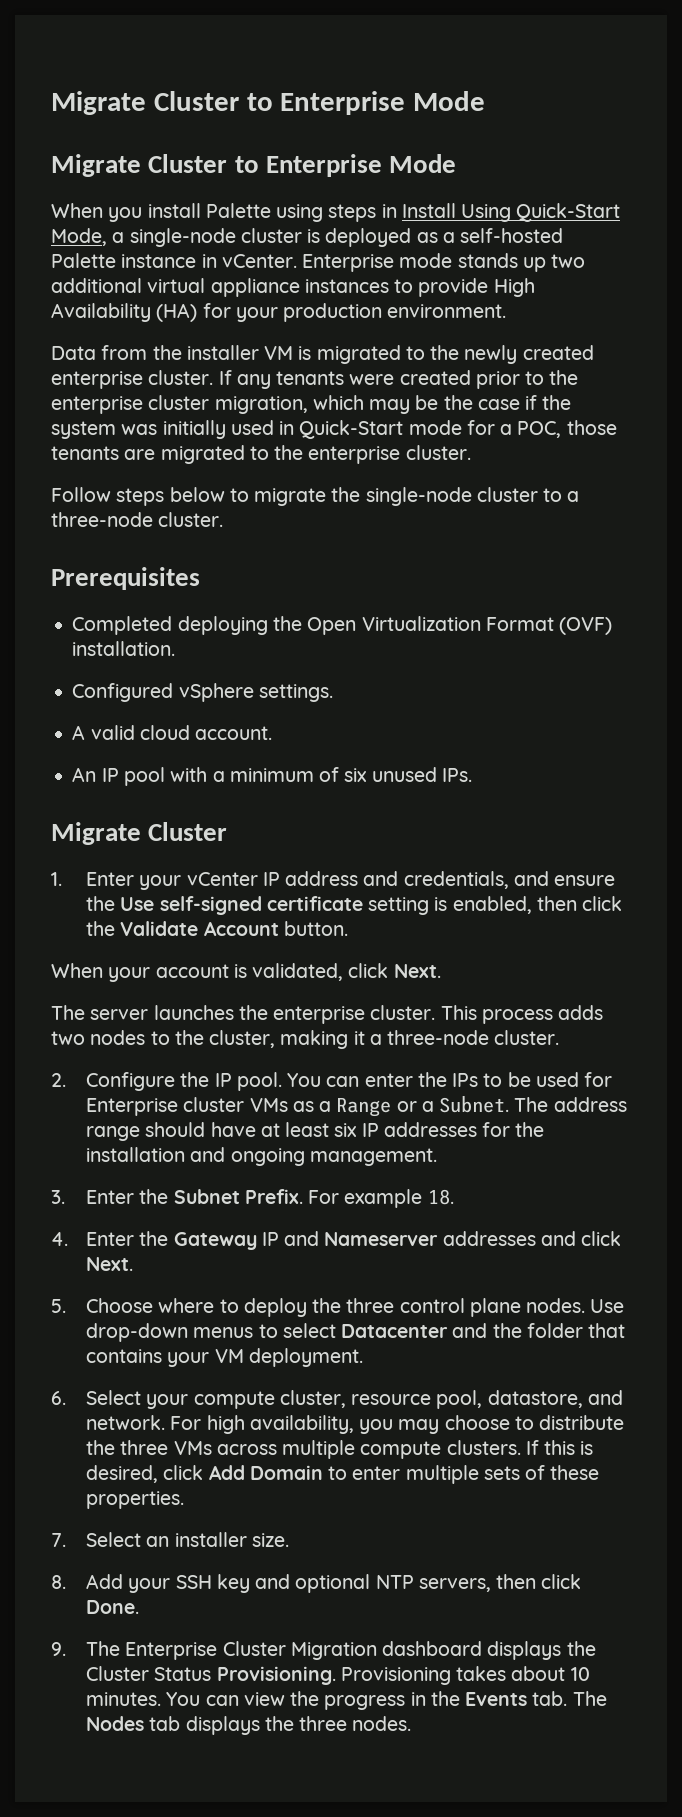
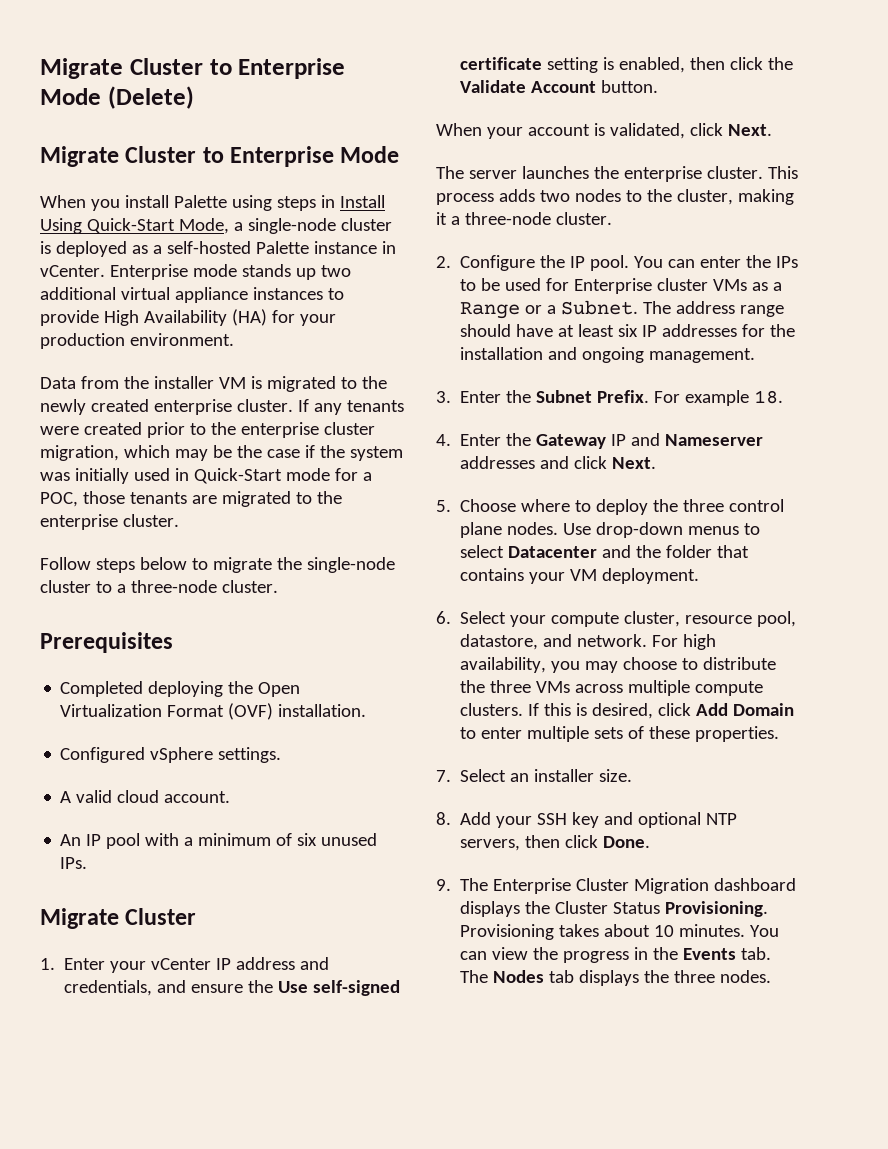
[51,91,486,115] Migrate Cluster to Enterprise Mode -> [40,58,346,79] [40,86,194,109] Migrate Cluster to Enterprise Mode (Delete)

